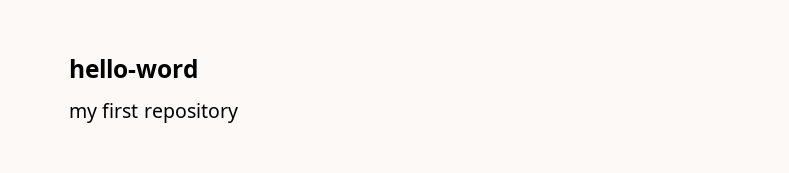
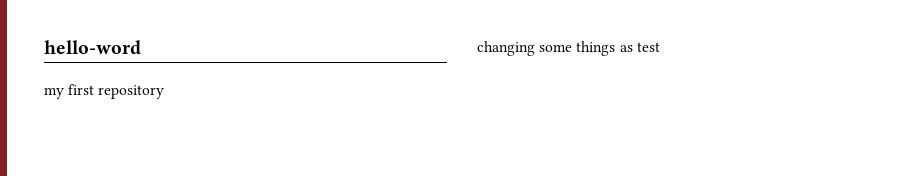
(238, 113) none -> [477,41,660,56] // changing some things as test

